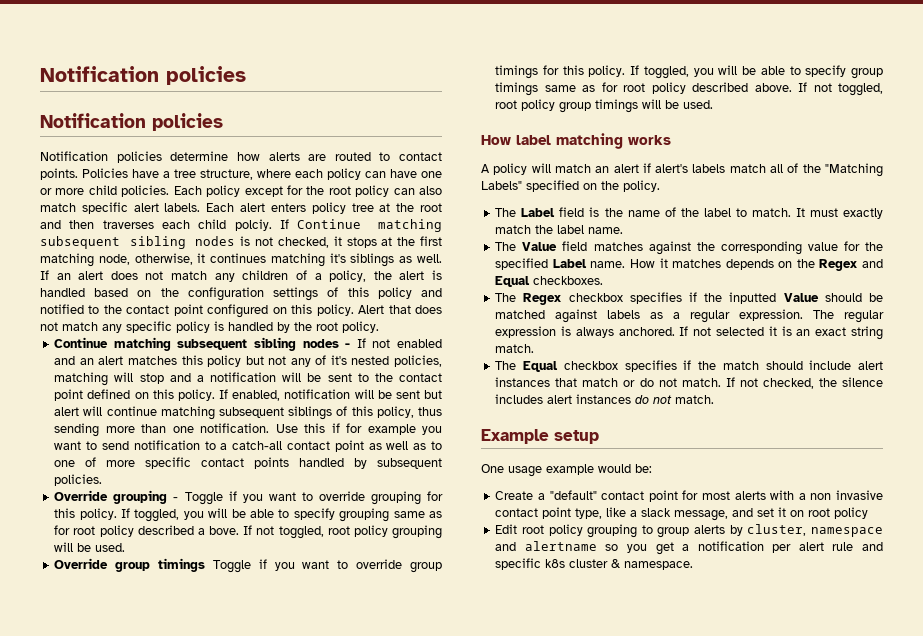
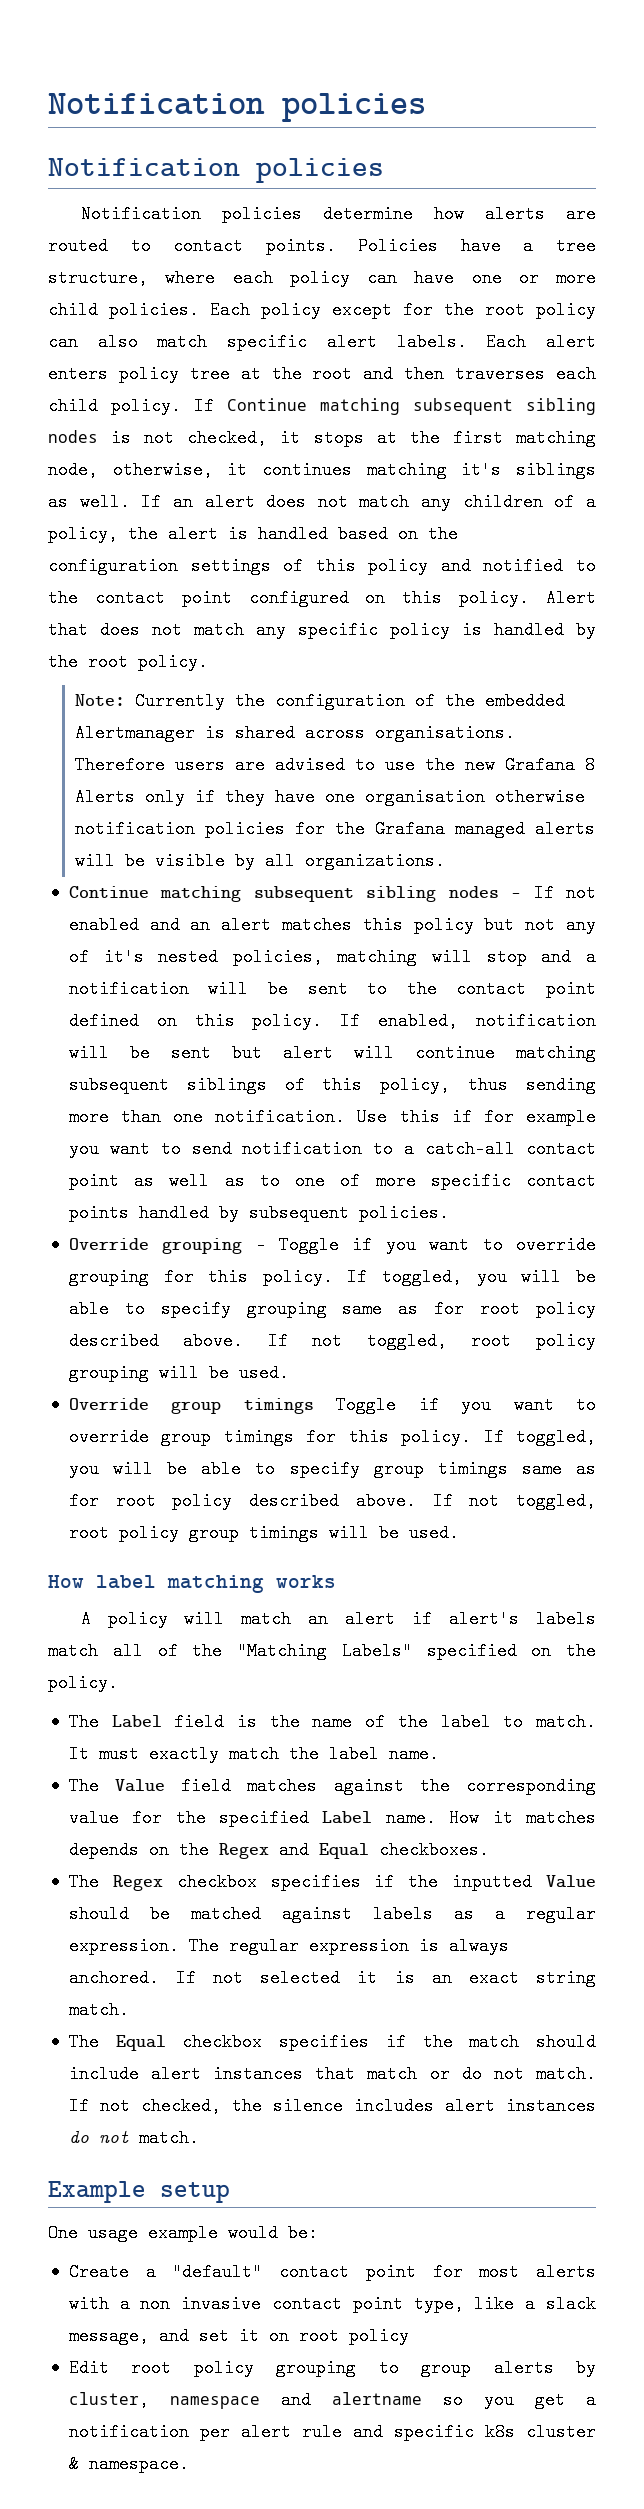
[234,219,272,231] polciy. -> [111,397,181,415] policy.
(379, 327) none -> [75,692,566,710] [75,724,516,742] [75,756,596,774] [75,788,586,806] [75,820,596,838] [75,852,446,870] // Note: Currently the configuration of the embedded Alertmanager is shared across organisations. Therefore users are advised to use the new Grafana 8 Alerts only if they have one organisation otherwise notification policies for the Grafana managed alerts will be visible by all organizations.
[197,526,240,535] a bove. -> [183,1332,244,1350] above.

